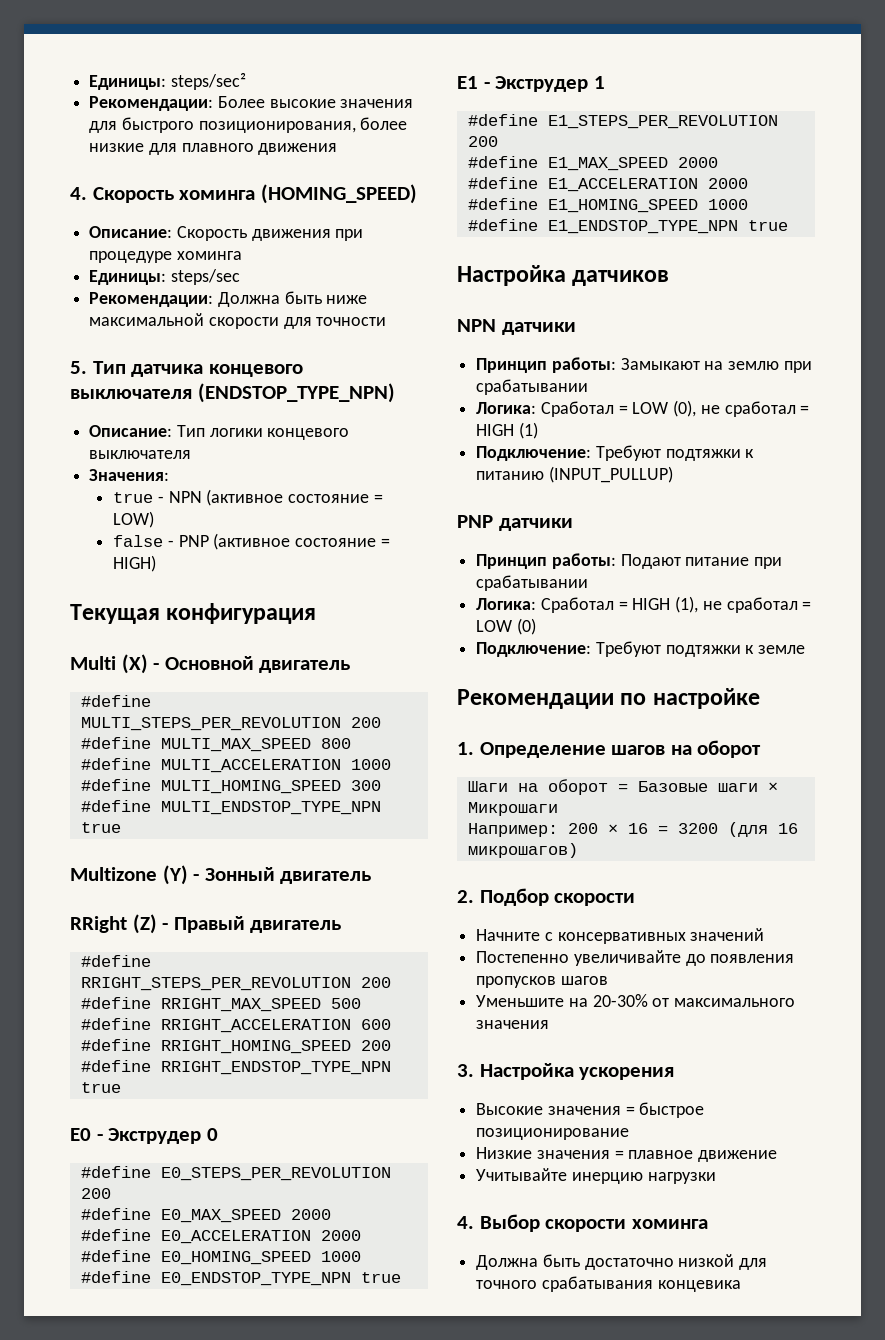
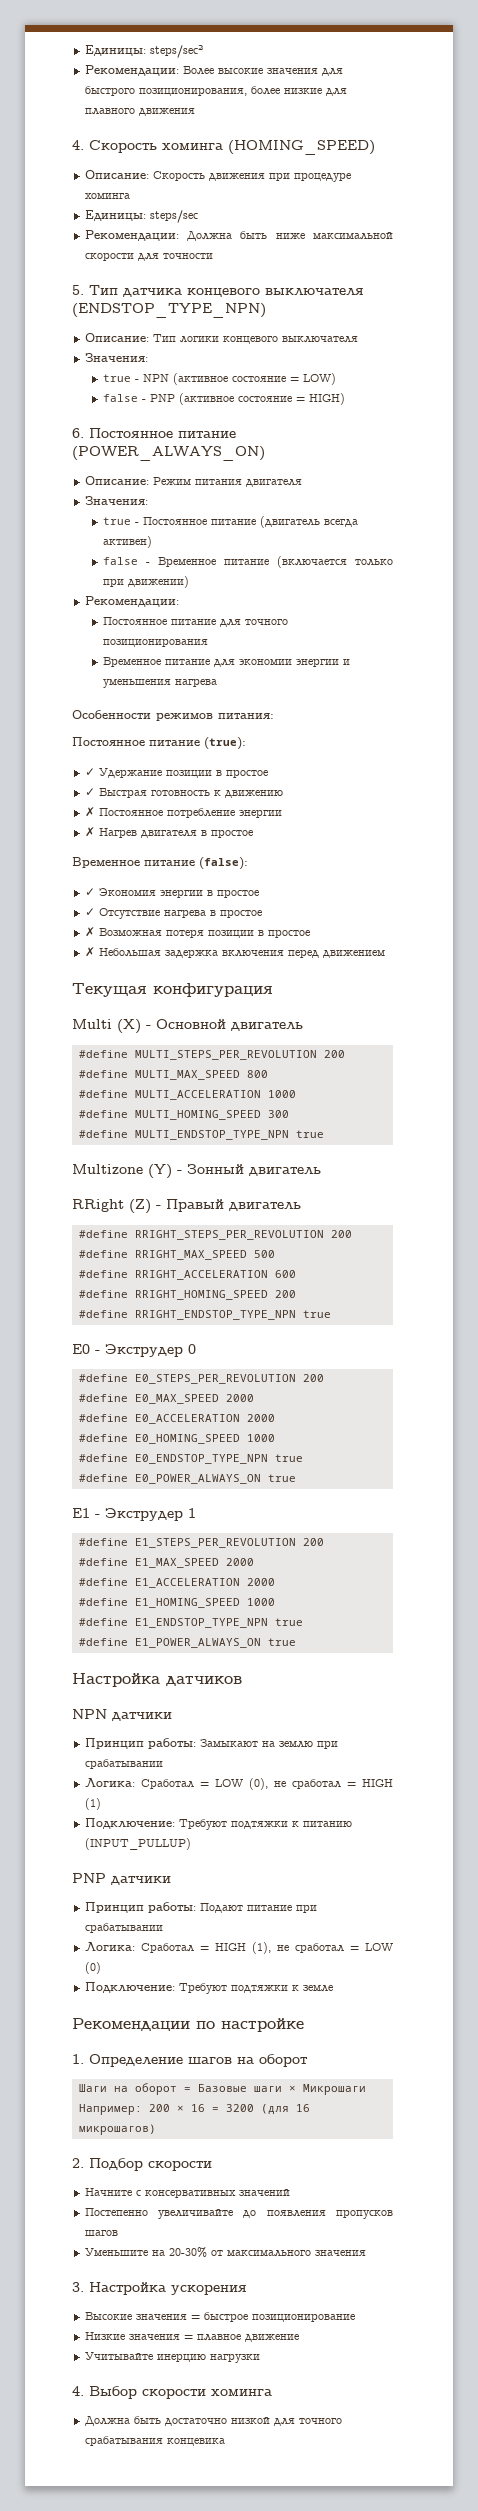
(157, 563) none -> [72,428,236,438] [72,446,265,461] [84,476,302,487] [84,496,148,505] [102,516,358,528] [102,536,152,548] [102,556,393,568] [102,576,189,588] [84,596,179,607] [102,617,288,627] [102,639,208,647] [102,657,350,667] [102,678,217,688] [72,710,274,721] [72,737,246,750] [84,768,268,778] [84,788,283,798] [84,807,282,818] [84,827,253,838] [72,857,248,870] [84,888,259,898] [84,908,262,919] [84,927,310,938] [84,947,385,958] // 6. Постоянное питание (POWER_ALWAYS_ON) // Описание: Режим питания двигателя // Значения: // true - Постоянное питание (двигатель всегда активен) // false - Временное питание (включается только при движении) // Рекомендации: // Постоянное питание для точного позиционирования // Временное питание для экономии энергии и уменьшения нагрева // Особенности режимов питания: // Постоянное питание (true): // ✓ Удержание позиции в простое // ✓ Быстрая готовность к движению // ✗ Постоянное потребление энергии // ✗ Нагрев двигателя в простое // Временное питание (false): // ✓ Экономия энергии в простое // ✓ Отсутствие нагрева в простое // ✗ Возможная потеря позиции в простое // ✗ Небольшая задержка включения перед движением
(401, 1277) none -> [78,1474,296,1484] // #define E0_POWER_ALWAYS_ON true
(788, 225) none -> [78,1638,296,1648] // #define E1_POWER_ALWAYS_ON true

